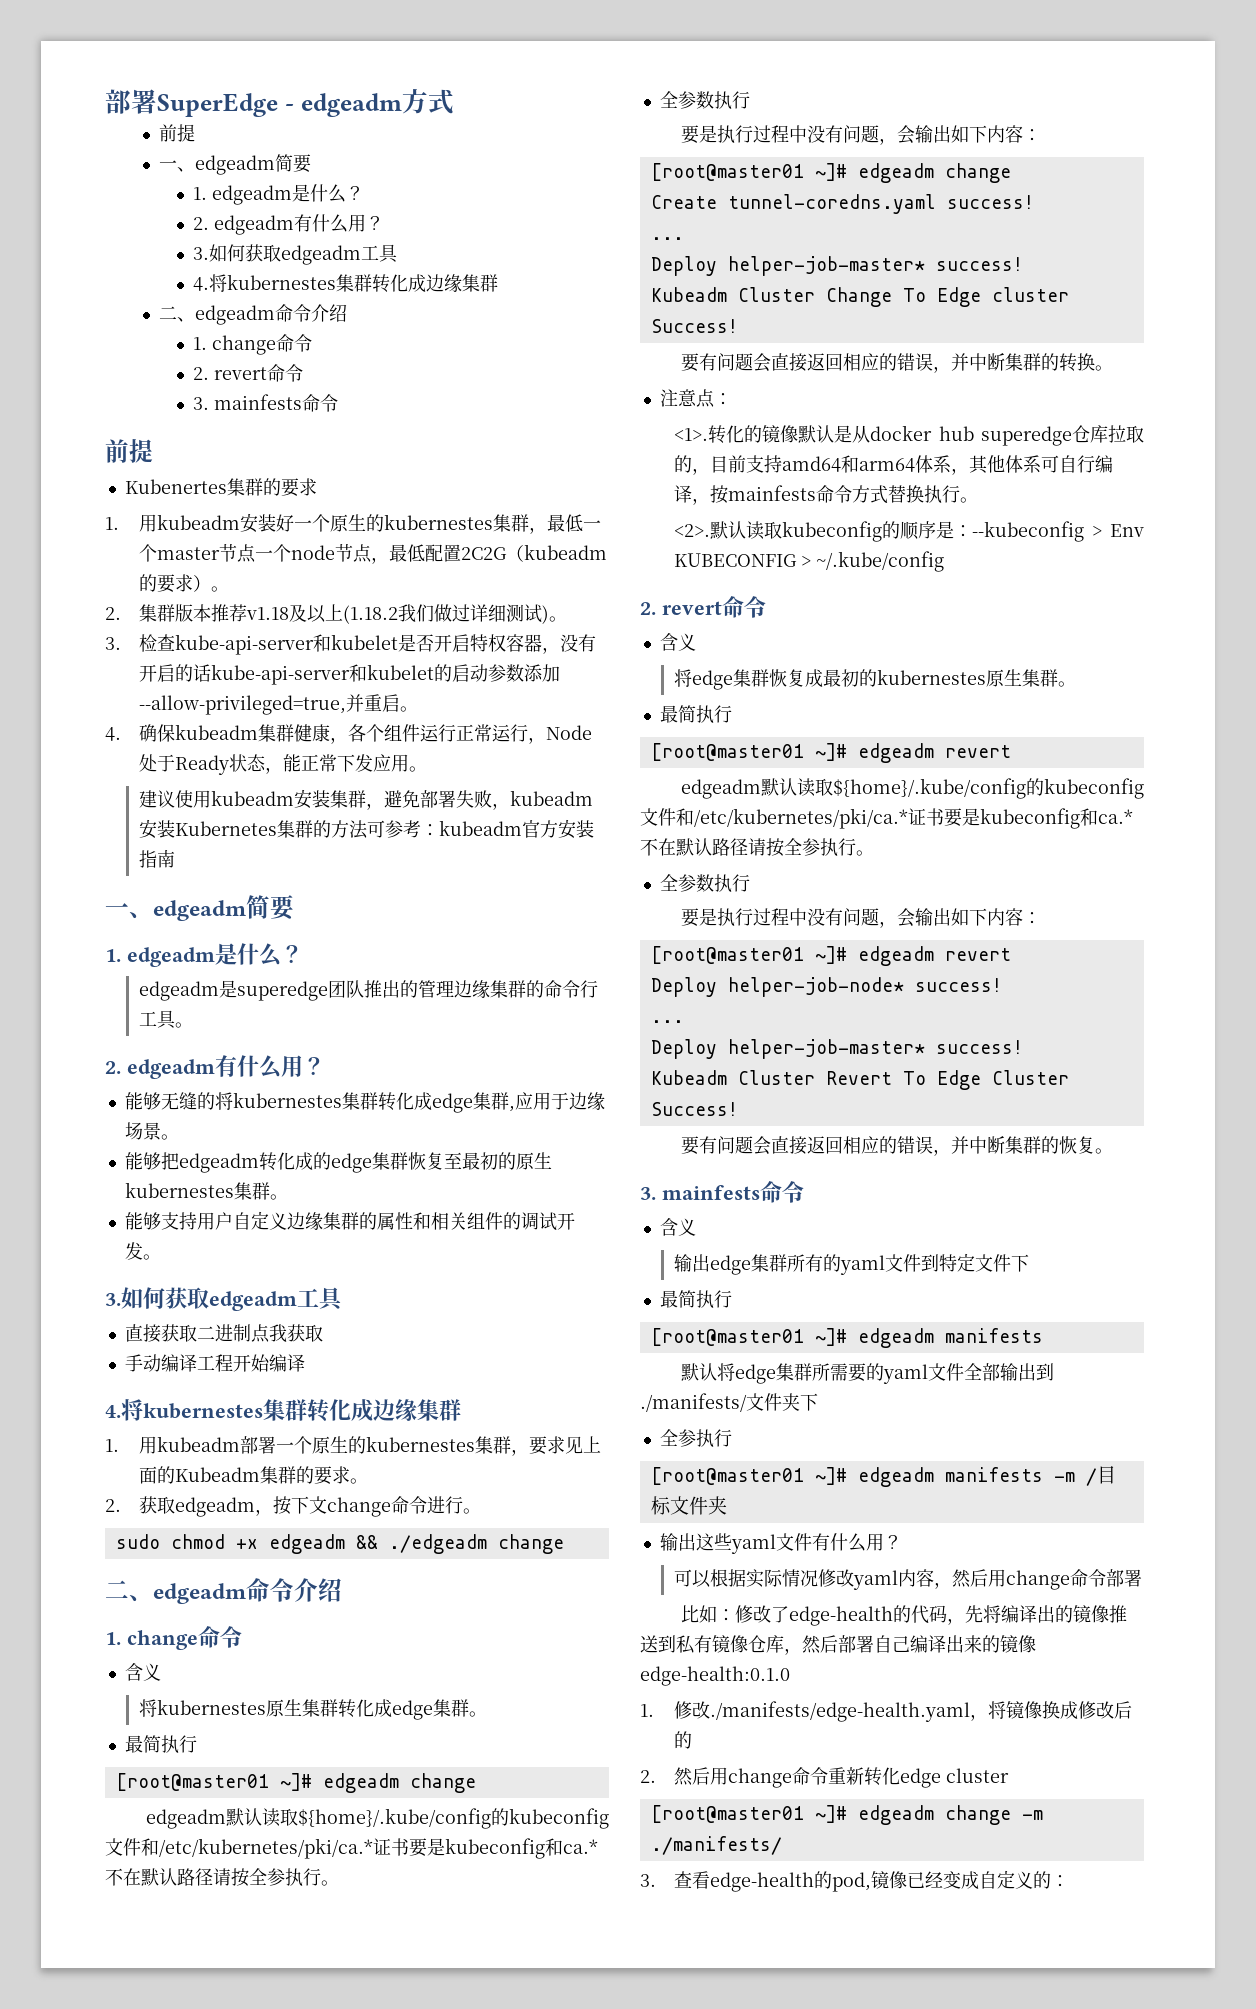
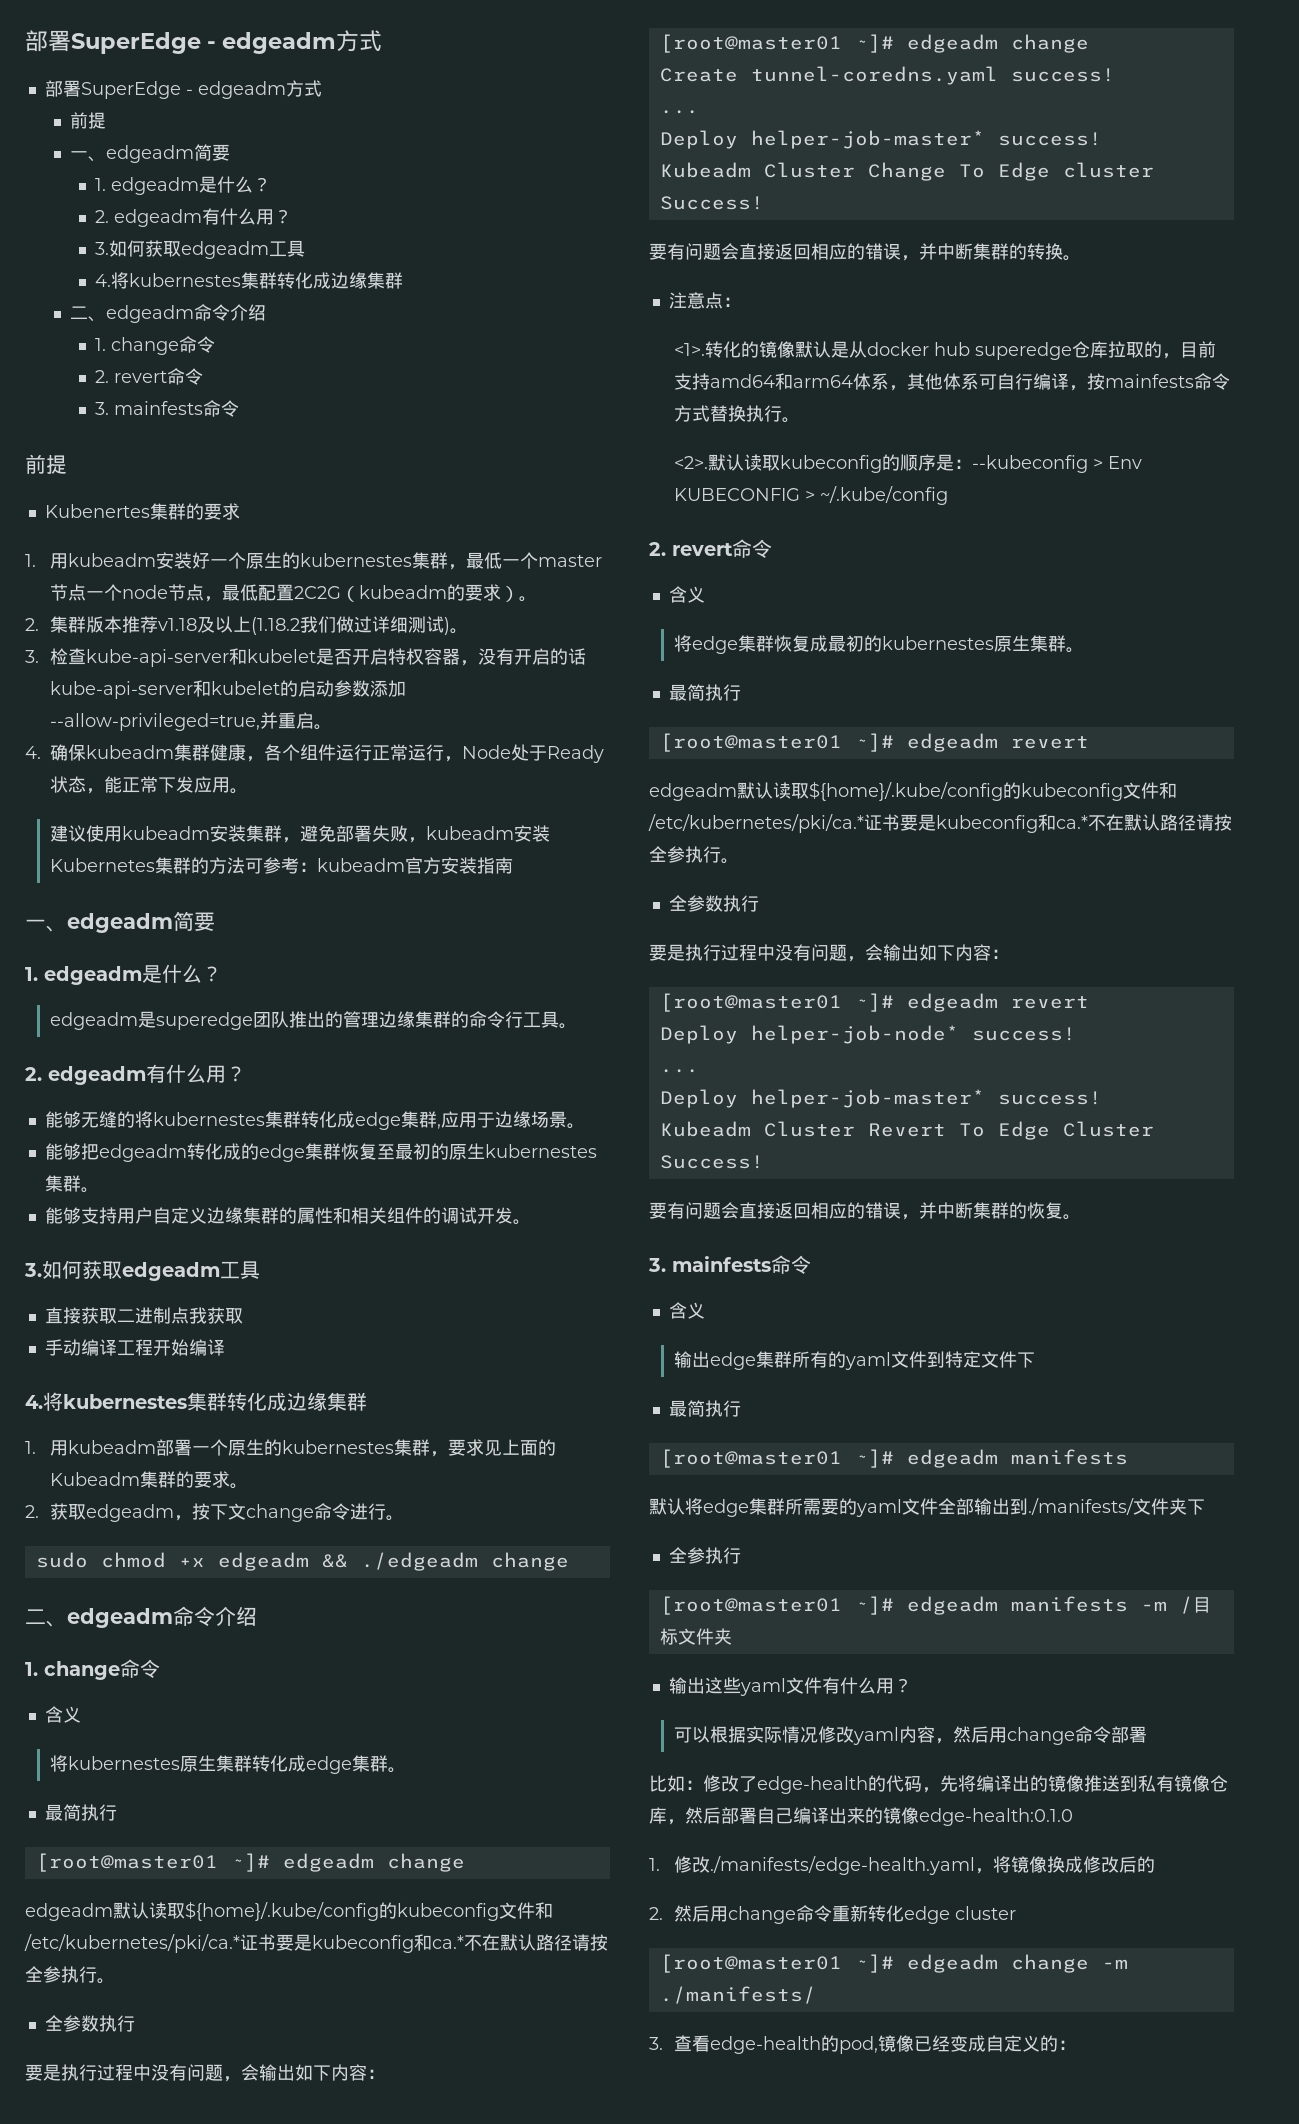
[105,89,454,117] 部署SuperEdge - edgeadm方式 -> [25,30,383,54] [44,80,322,99] 部署SuperEdge - edgeadm方式 // 部署SuperEdge - edgeadm方式

